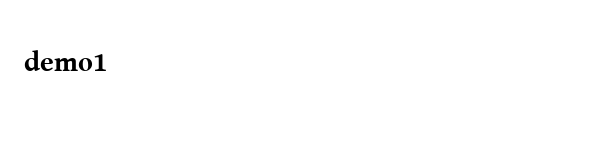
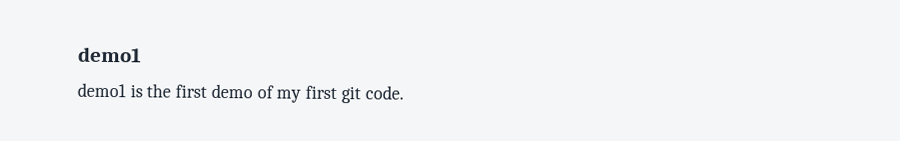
[24,50,108,71] demo1 -> [78,46,142,63] [77,82,404,104] demo1 // demo1 is the first demo of my first git code.

